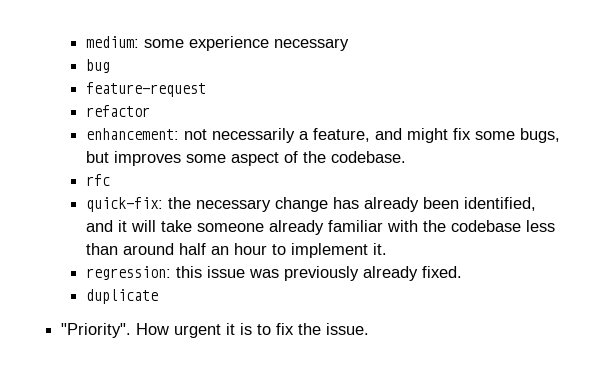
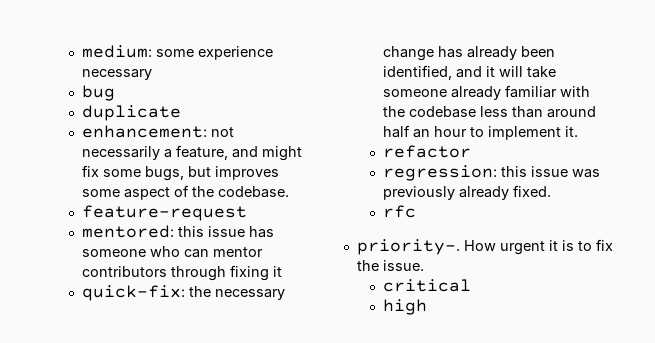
[85,82,206,97] [85,105,150,117] feature-request // refactor -> [82,105,182,121] duplicate
[85,174,110,186] rfc -> [82,205,248,221] [82,225,275,238] [82,246,264,258] [82,265,283,281] feature-request // mentored: this issue has someone who can mentor contributors through fixing it
(387, 249) none -> [383,145,472,158] // refactor
[85,289,158,304] [61,323,132,338] duplicate // "Priority". -> [383,205,417,218] [356,239,460,255] rfc // priority-.
(370, 329) none -> [383,279,472,292] [383,299,428,315] // critical // high

